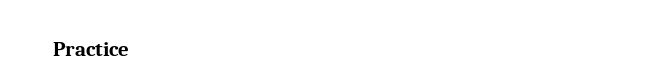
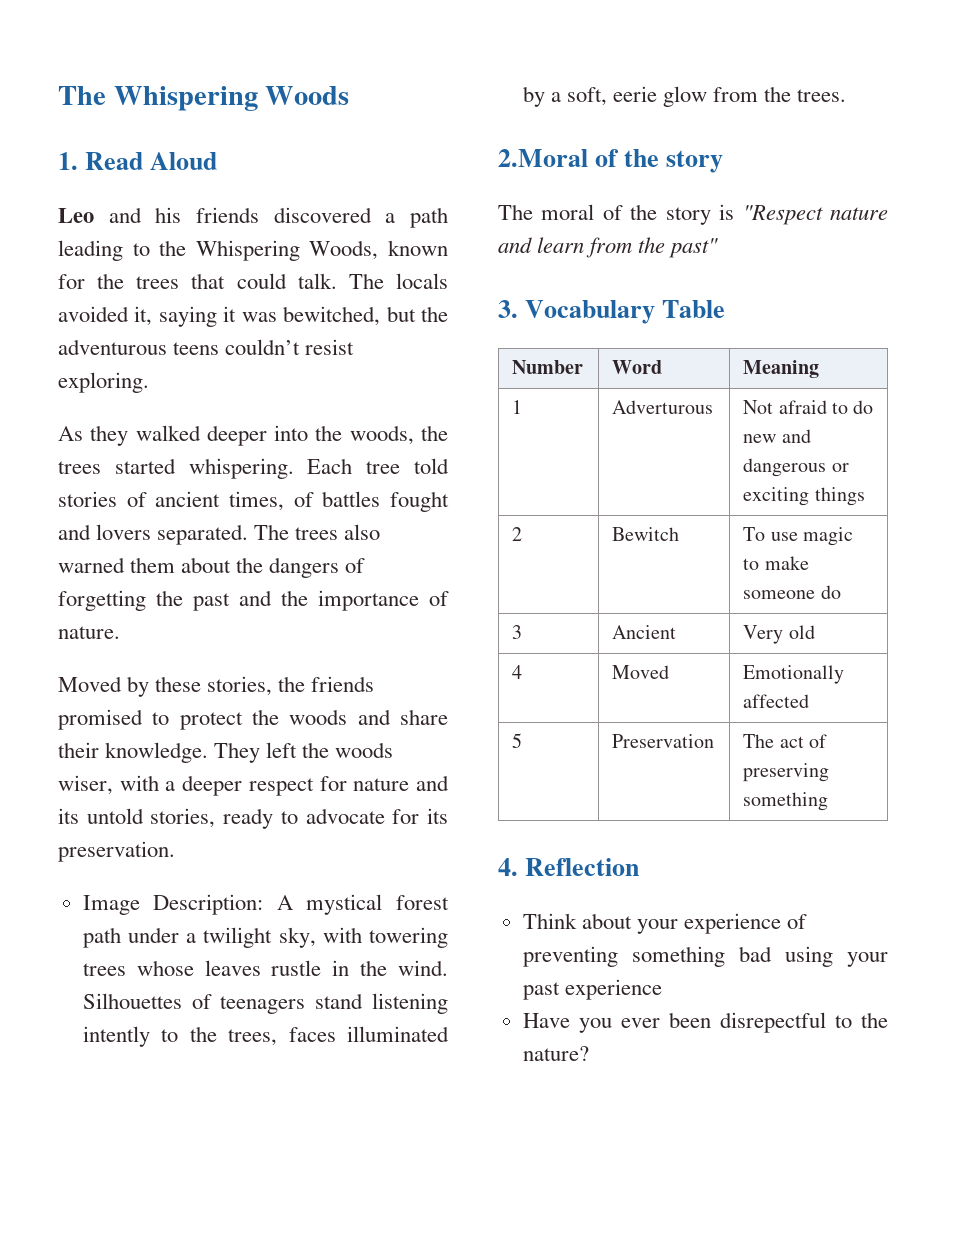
[53,42,129,56] Practice -> [58,86,350,111] [58,152,218,170] [58,207,448,228] [58,240,448,261] [58,273,448,289] [58,306,448,327] [58,339,355,355] [58,372,149,393] [58,425,448,446] [58,458,449,479] [58,491,449,512] [58,524,381,545] [58,557,366,578] [58,590,449,611] [58,626,120,639] [58,676,375,697] [58,709,448,730] [58,742,394,763] [58,775,449,796] [58,808,448,829] [58,841,175,862] [82,894,449,915] [82,927,448,948] [82,960,448,976] [82,993,448,1014] [82,1026,449,1047] [522,86,847,107] [498,149,724,173] [498,204,888,225] [498,237,719,258] [498,300,726,324] [512,360,584,374] [612,360,663,374] [743,360,820,378] [512,400,523,414] [612,400,714,414] [743,400,874,414] [743,429,811,443] [743,458,849,477] [743,487,865,506] [512,527,523,541] [612,527,680,541] [743,527,853,546] [743,556,809,570] [743,585,841,599] [512,625,523,639] [612,625,677,639] [743,625,815,644] [512,665,523,679] [612,665,670,679] [743,665,845,684] [743,694,810,708] [512,733,523,748] [612,734,715,748] [743,734,827,748] [743,763,830,782] [743,792,829,811] [498,858,640,876] [522,913,808,934] [522,946,888,967] [522,979,662,1000] [522,1012,888,1033] [522,1046,589,1061] The Whispering Woods // 1. Read Aloud // Leo and his friends discovered a path leading to the Whispering Woods, known for the trees that could talk. The locals avoided it, saying it was bewitched, but the adventurous teens couldn’t resist exploring. // As they walked deeper into the woods, the trees started whispering. Each tree told stories of ancient times, of battles fought and lovers separated. The trees also warned them about the dangers of forgetting the past and the importance of nature. // Moved by these stories, the friends promised to protect the woods and share their knowledge. They left the woods wiser, with a deeper respect for nature and its untold stories, ready to advocate for its preservation. // Image Description: A mystical forest path under a twilight sky, with towering trees whose leaves rustle in the wind. Silhouettes of teenagers stand listening intently to the trees, faces illuminated by a soft, eerie glow from the trees. // 2.Moral of the story // The moral of the story is "Respect nature and learn from the past" // 3. Vocabulary Table // Number | Word | Meaning // 1 | Adverturous | Not afraid to do new and dangerous or exciting things // 2 | Bewitch | To use magic to make someone do // 3 | Ancient | Very old // 4 | Moved | Emotionally affected // 5 | Preservation | The act of preserving something // 4. Reflection // Think about your experience of preventing something bad using your past experience // Have you ever been disrepectful to the nature?

